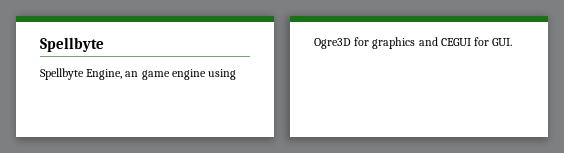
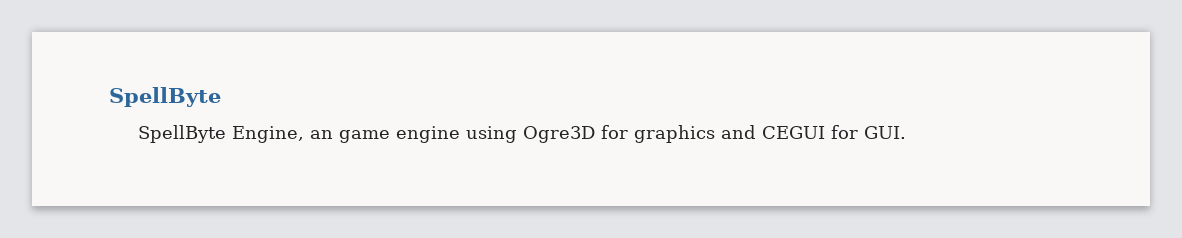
[40,37,104,52] [40,68,84,80] Spellbyte // Spellbyte -> [109,87,221,107] [137,125,226,143] SpellByte // SpellByte

